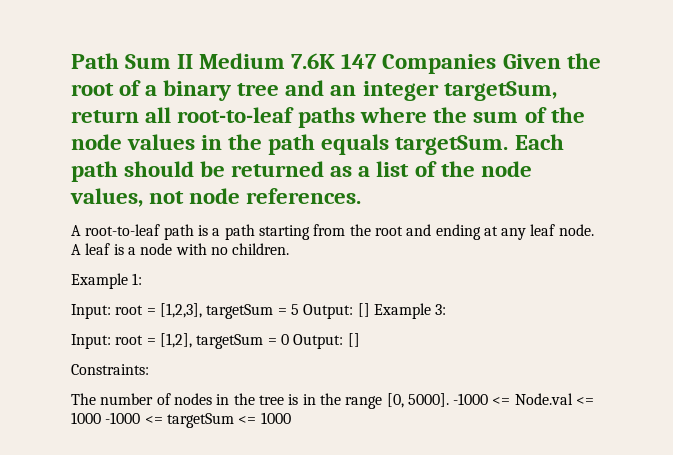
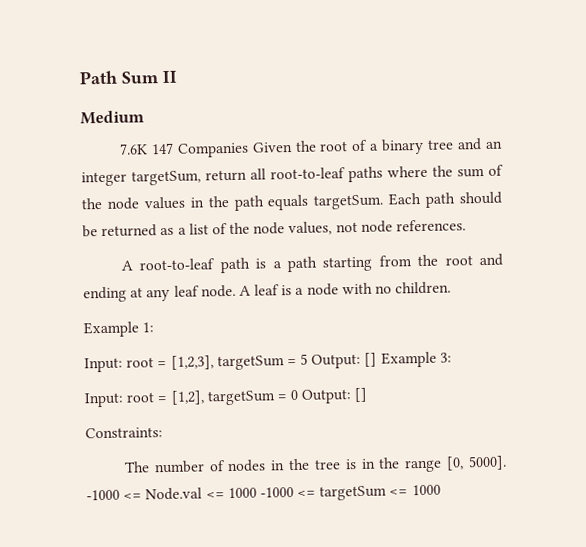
(194, 61) none -> (177, 77) //
(286, 61) none -> (145, 117) //

